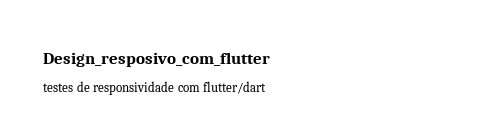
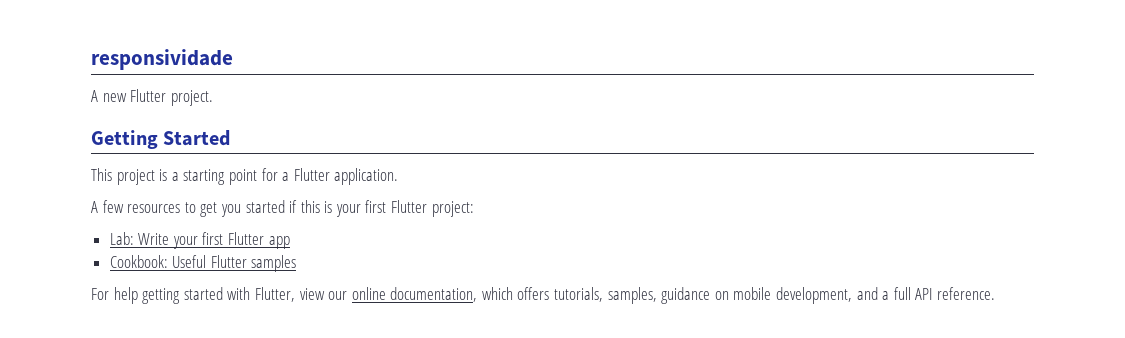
[43,52,270,67] [43,81,267,95] Design_resposivo_com_flutter // testes de responsividade com flutter/dart -> [91,49,233,70] [91,89,213,106] [91,130,231,149] [91,168,399,185] [91,200,474,217] [109,232,290,249] [109,255,297,272] [91,287,995,304] responsividade // A new Flutter project. // Getting Started // This project is a starting point for a Flutter application. // A few resources to get you started if this is your first Flutter project: // Lab: Write your first Flutter app // Cookbook: Useful Flutter samples // For help getting started with Flutter, view our online documentation, which offers tutorials, samples, guidance on mobile development, and a full API reference.

